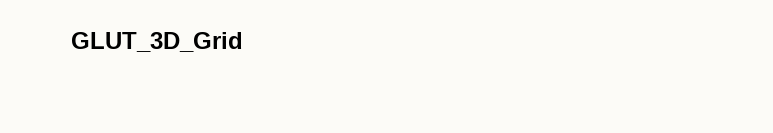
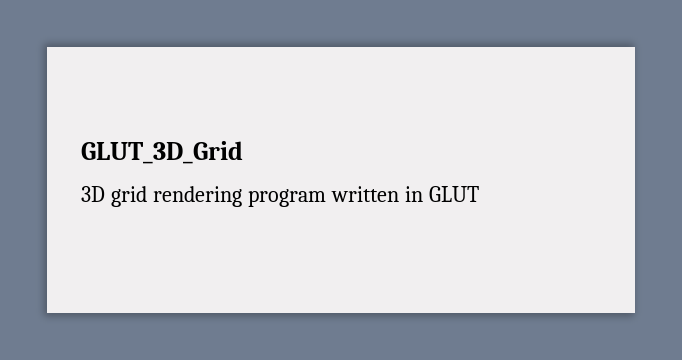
(243, 42) none -> [81,186,479,207] // 3D grid rendering program written in GLUT

